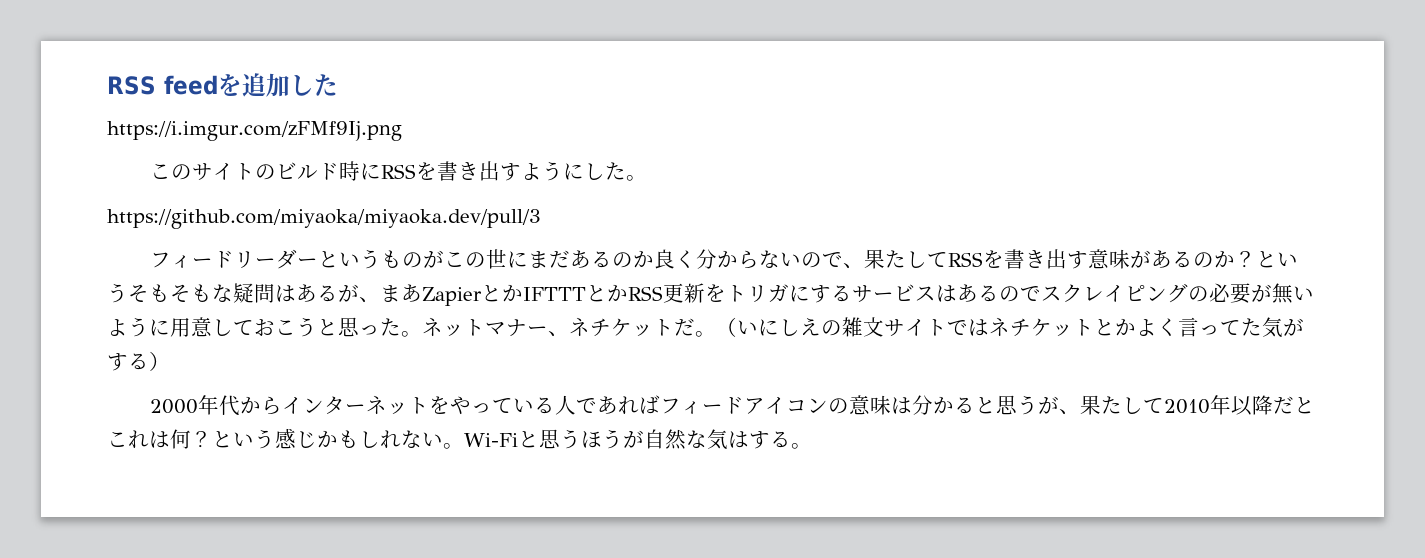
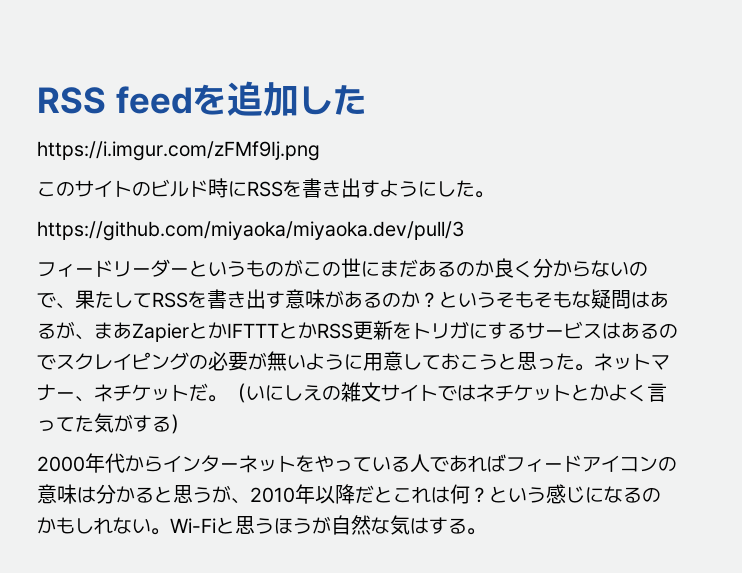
[1079,395,1164,415] 果たして -> (250, 501) none
(317, 439) none -> [585,486,661,503] になるの

